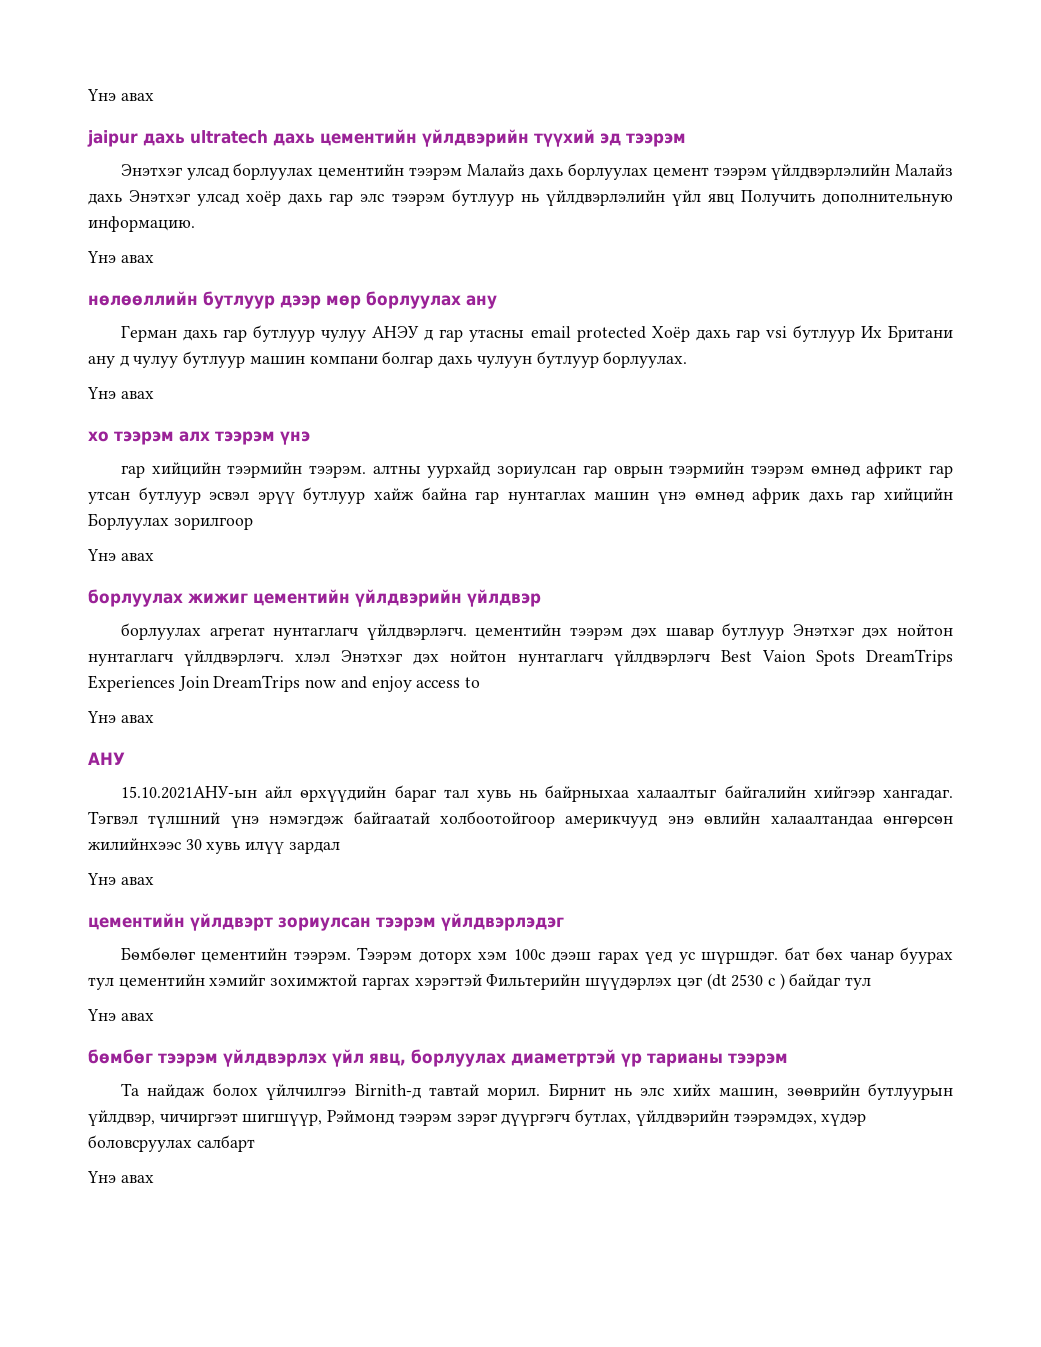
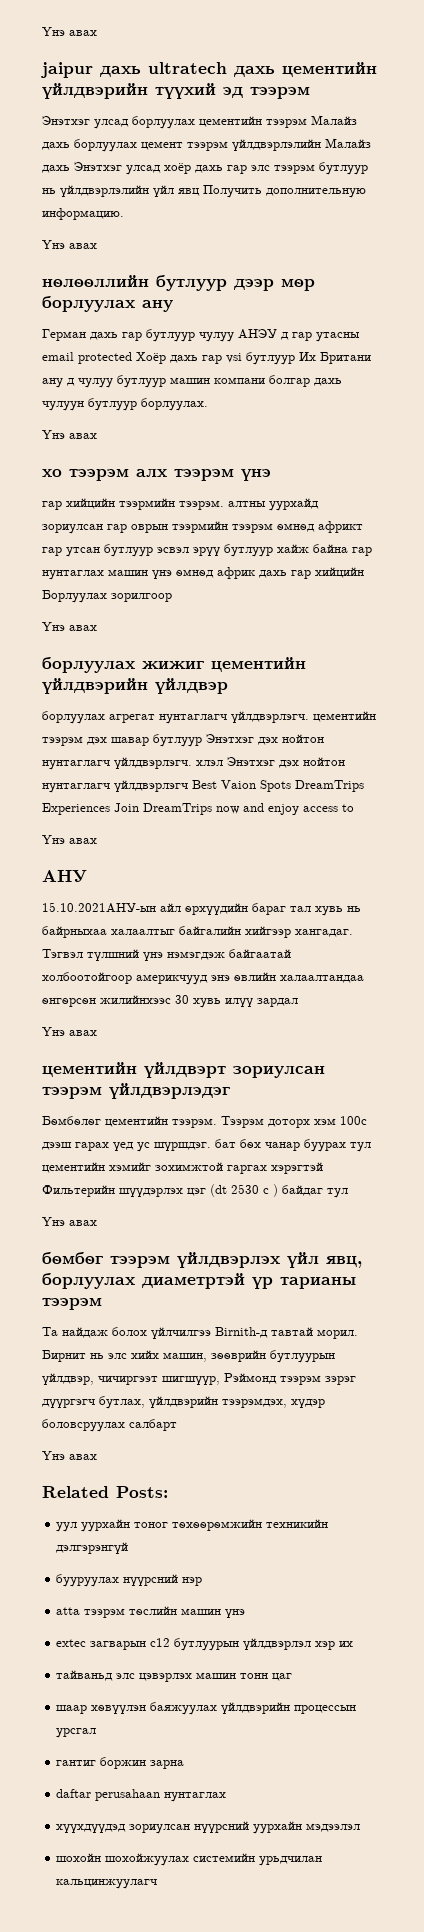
(154, 1179) none -> [42,1486,168,1498] [56,1519,329,1532] [56,1542,129,1554] [56,1574,203,1587] [56,1606,246,1618] [56,1638,354,1651] [56,1670,293,1682] [56,1702,357,1715] [56,1728,97,1738] [56,1757,185,1769] [56,1789,227,1802] [56,1821,361,1834] [56,1853,323,1866] [56,1879,158,1889] // Related Posts: // уул уурхайн тоног төхөөрөмжийн техникийн дэлгэрэнгүй // бууруулах нүүрсний нэр // atta тээрэм төслийн машин үнэ // extec загварын c12 бутлуурын үйлдвэрлэл хэр их // тайваньд элс цэвэрлэх машин тонн цаг // шаар хөвүүлэн баяжуулах үйлдвэрийн процессын урсгал // гантиг боржин зарна // daftar perusahaan нунтаглах // хүүхдүүдэд зориулсан нүүрсний уурхайн мэдээлэл // шохойн шохойжуулах системийн урьдчилан кальцинжуулагч

